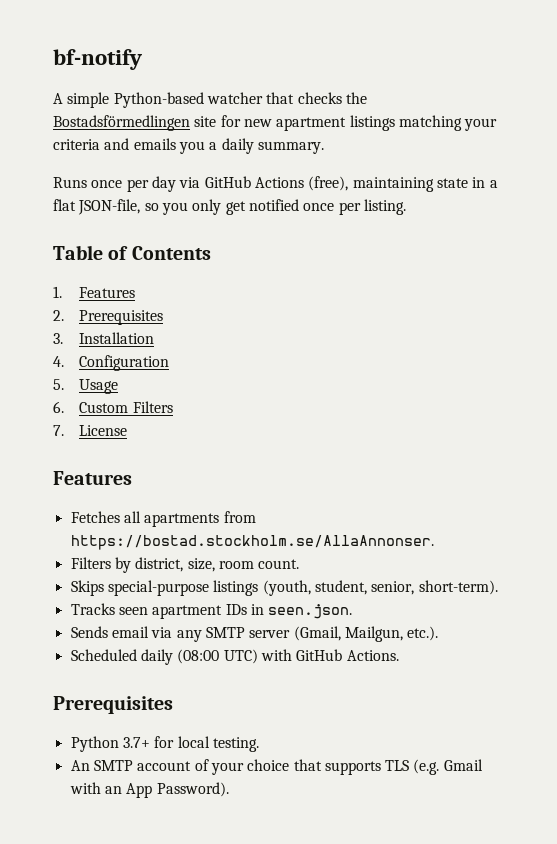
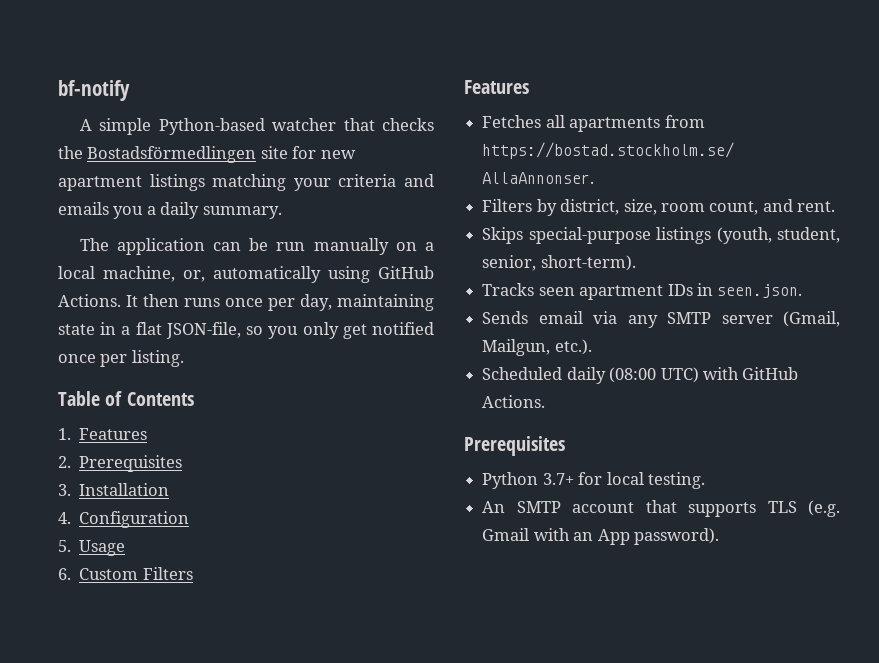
[53,176,349,192] Runs once per day via GitHub Actions (free), -> [79,238,434,255] [58,266,434,283] [58,294,332,311] The application can be run manually on a local machine, or, automatically using GitHub Actions. It then runs once per day,
[53,425,128,436] // 7. License -> (193, 573) none
[258,559,300,569] count. -> [709,199,836,215] count, and rent.
[194,759,290,775] of your choice -> (635, 507) none
[156,782,229,797] Password). -> [633,528,719,545] password).

